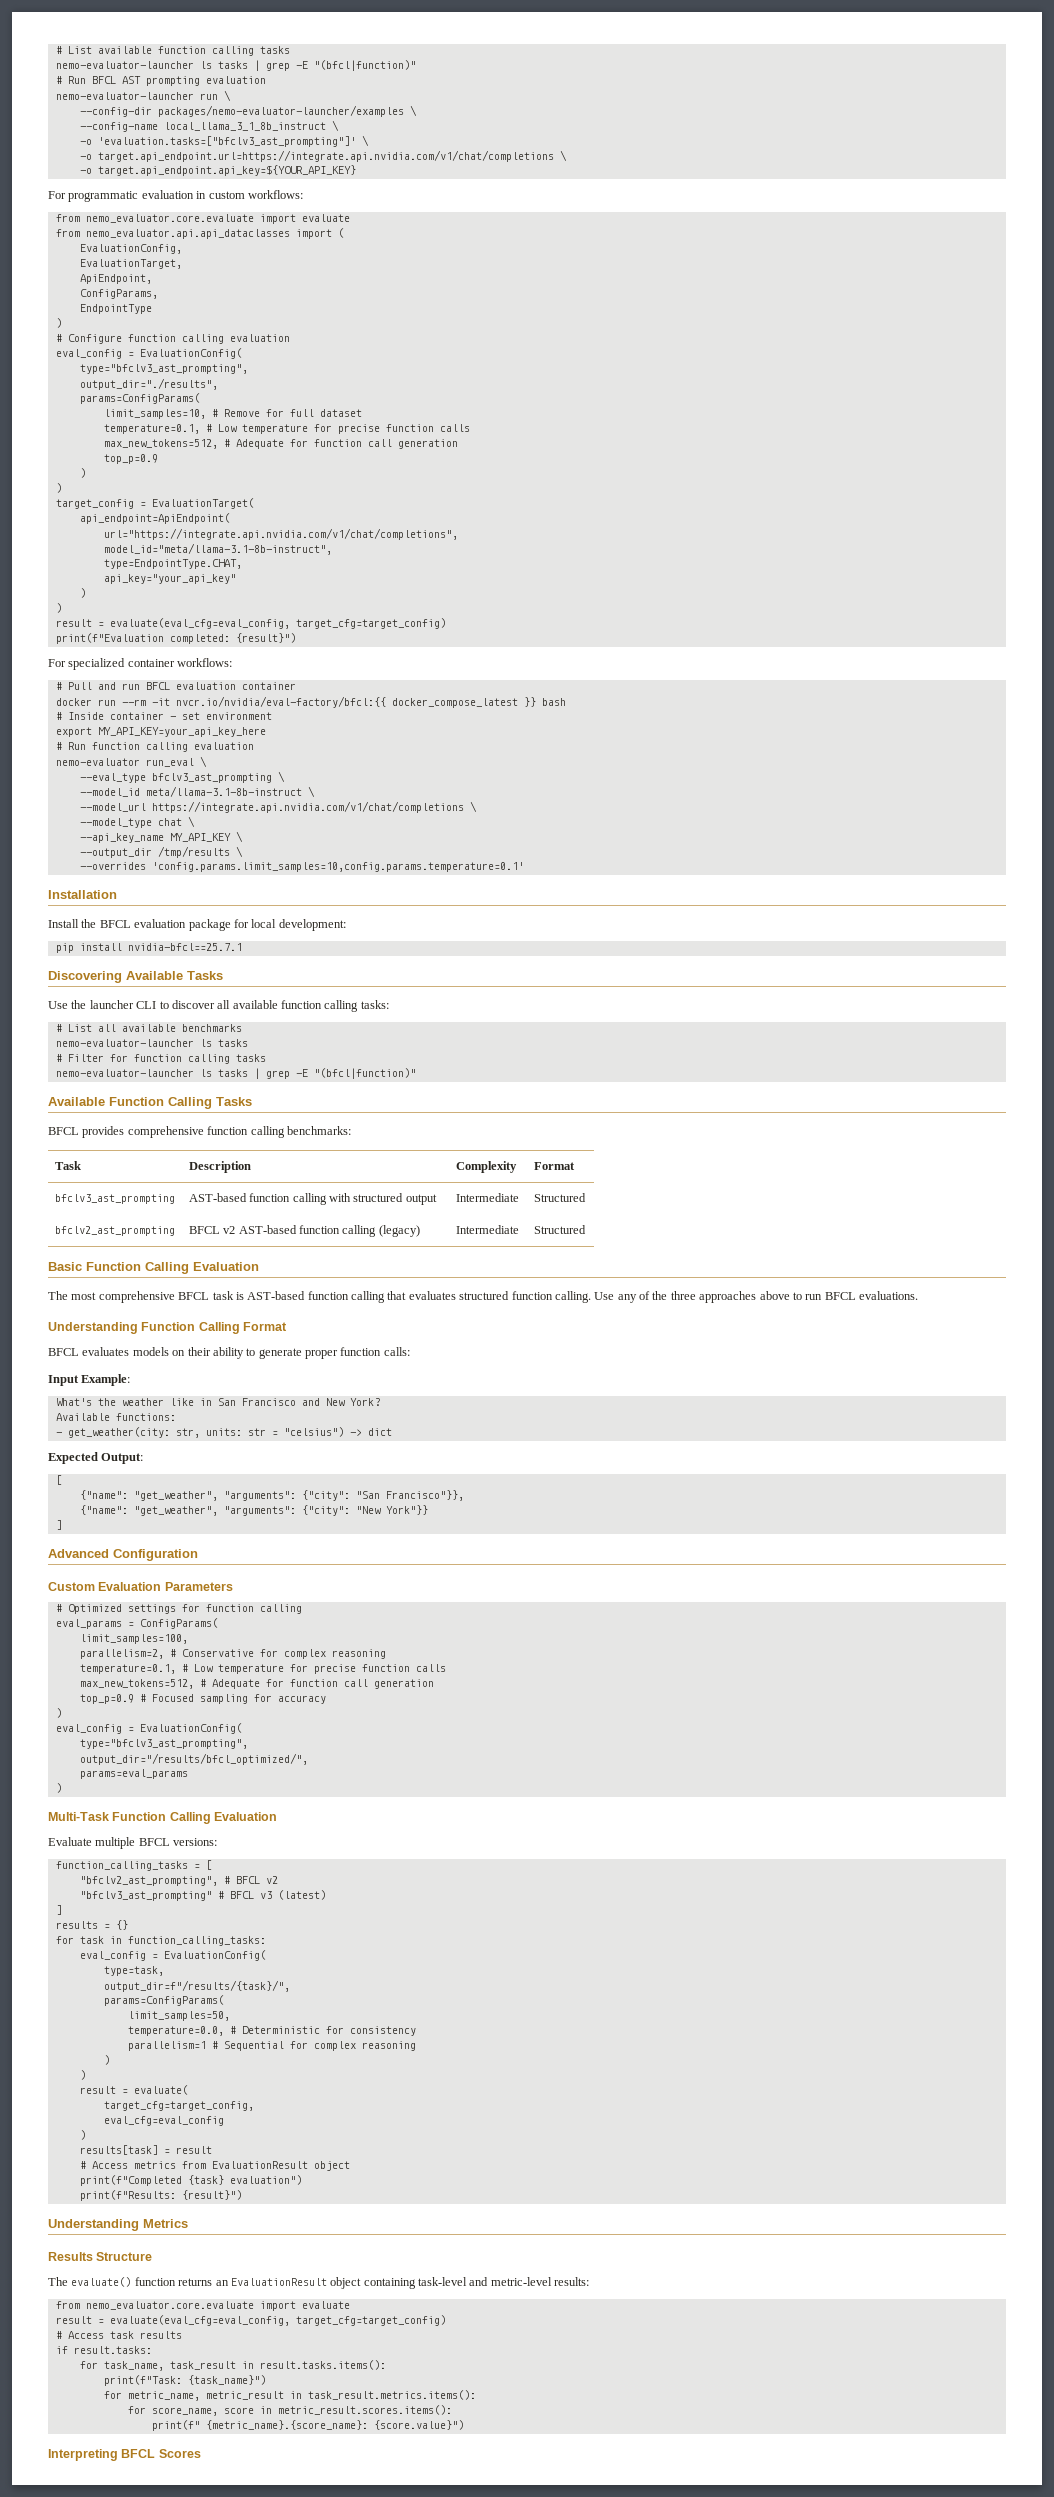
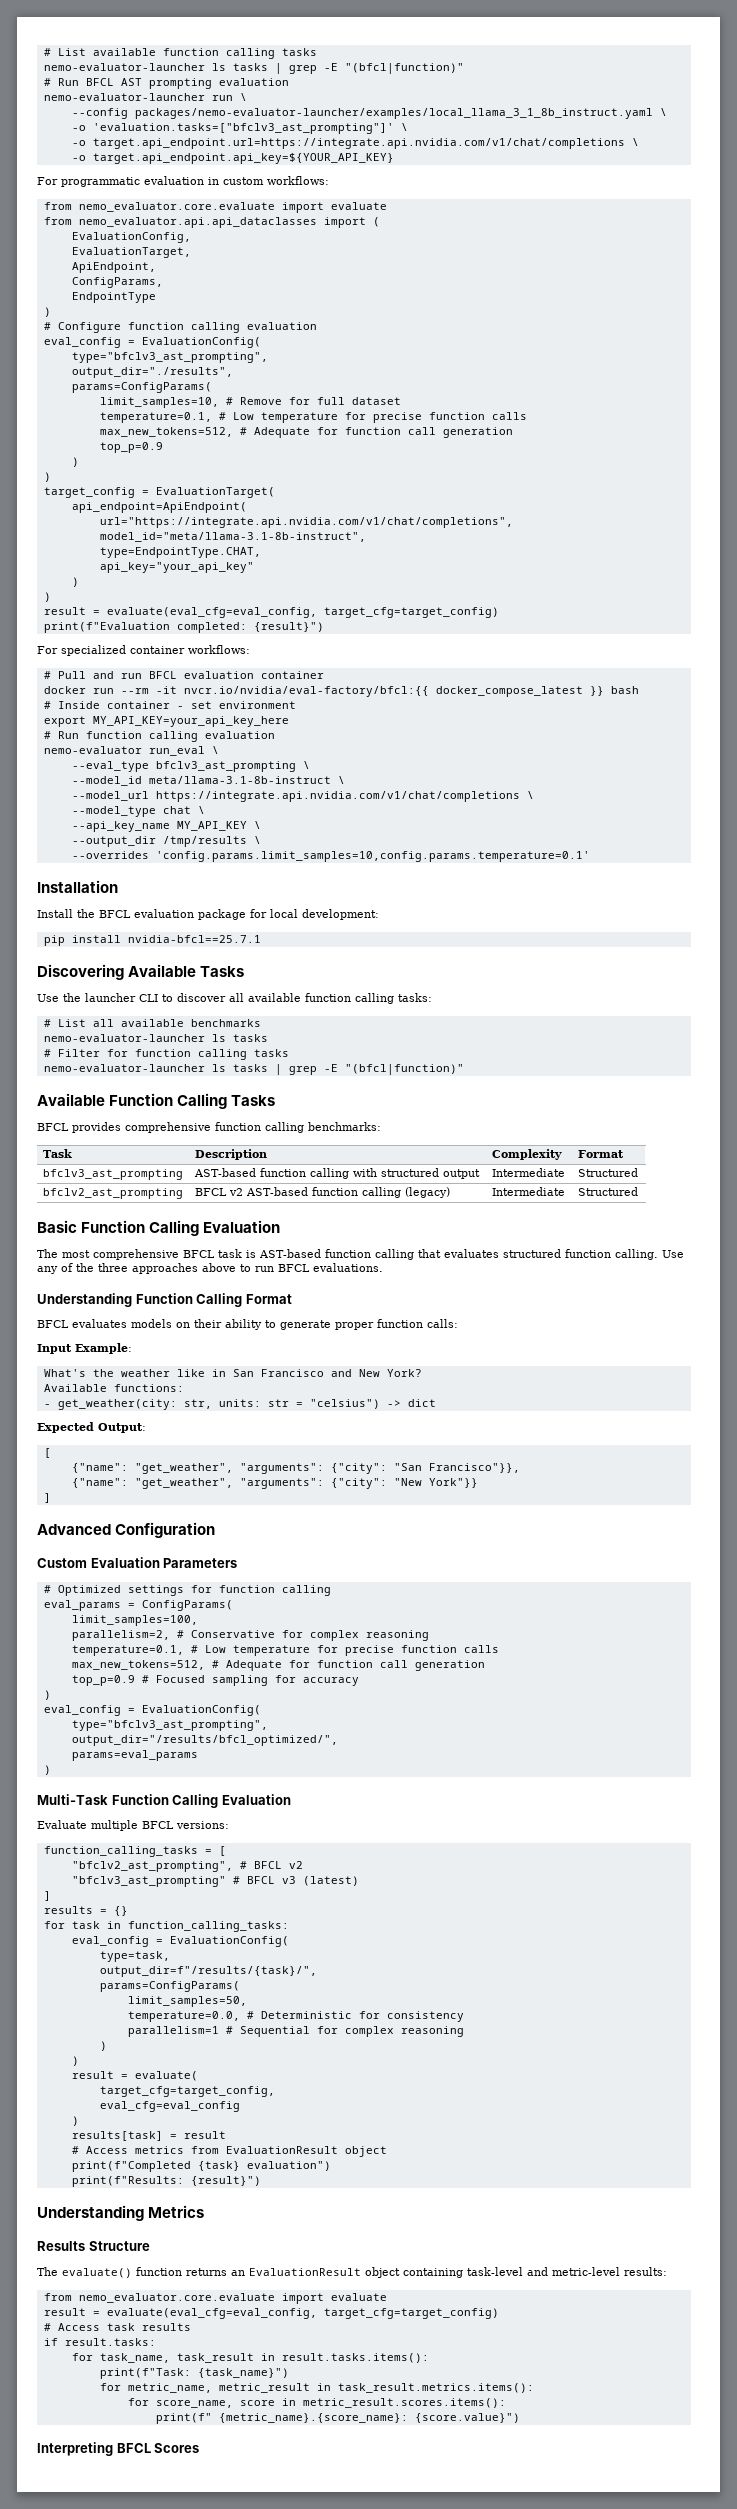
[79,105,417,117] [79,122,326,132] --config-dir packages/nemo-evaluator-launcher/examples \ // --config-name local_llama_3_1_8b_instruct -> [71,108,653,119] --config packages/nemo-evaluator-launcher/examples/local_llama_3_1_8b_instruct.yaml

